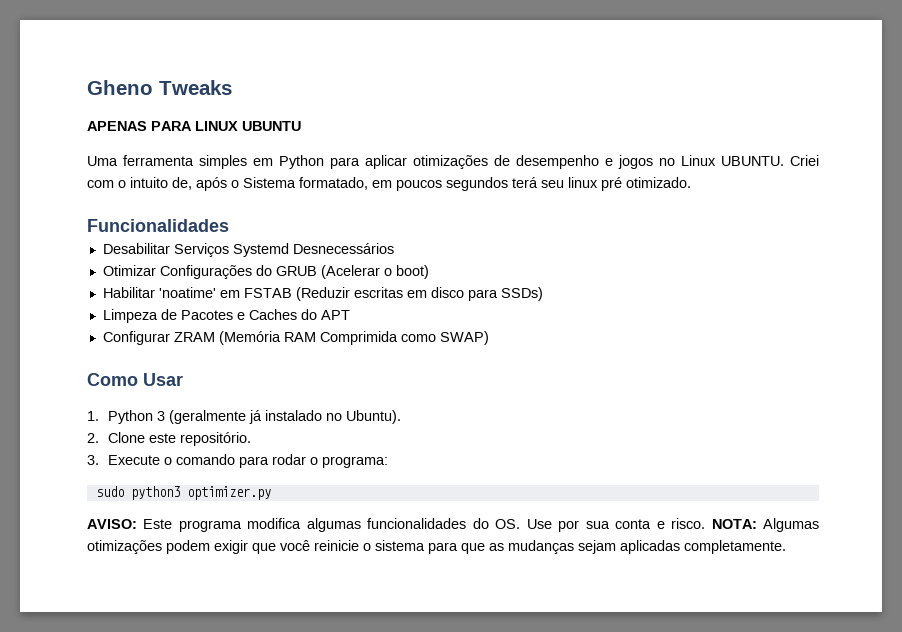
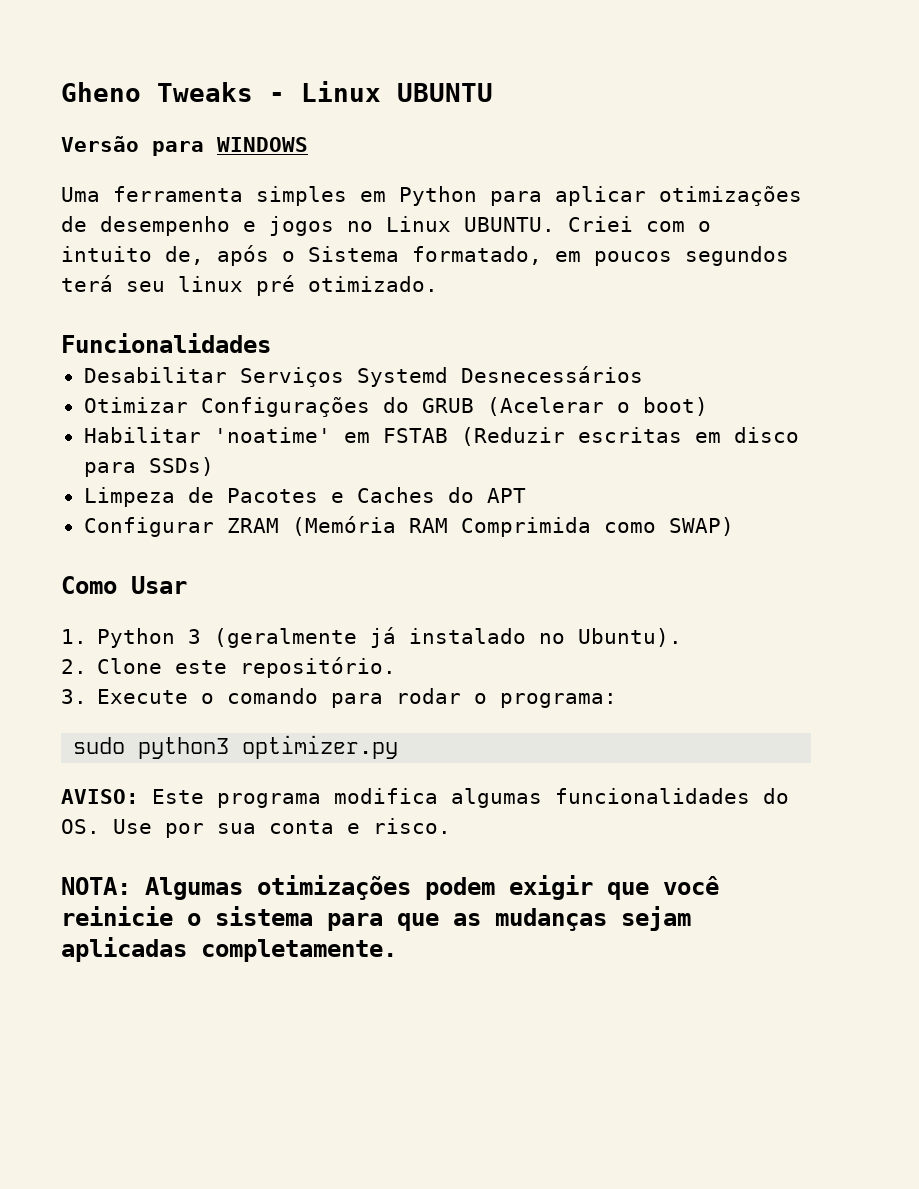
[87,121,301,131] // APENAS PARA LINUX UBUNTU -> [269,81,493,102] [61,136,308,156] - Linux UBUNTU // Versão para WINDOWS
(706, 523) none -> (451, 826) //

